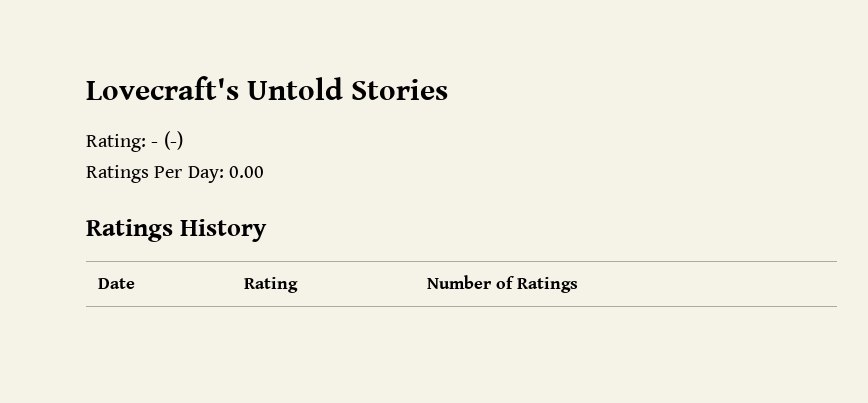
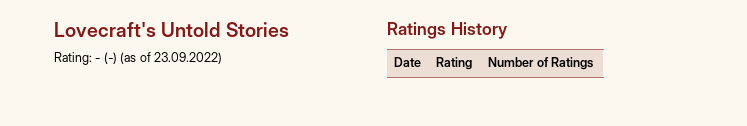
[86,165,264,183] // Ratings Per Day: 0.00 -> [120,52,222,64] (as of 23.09.2022)

